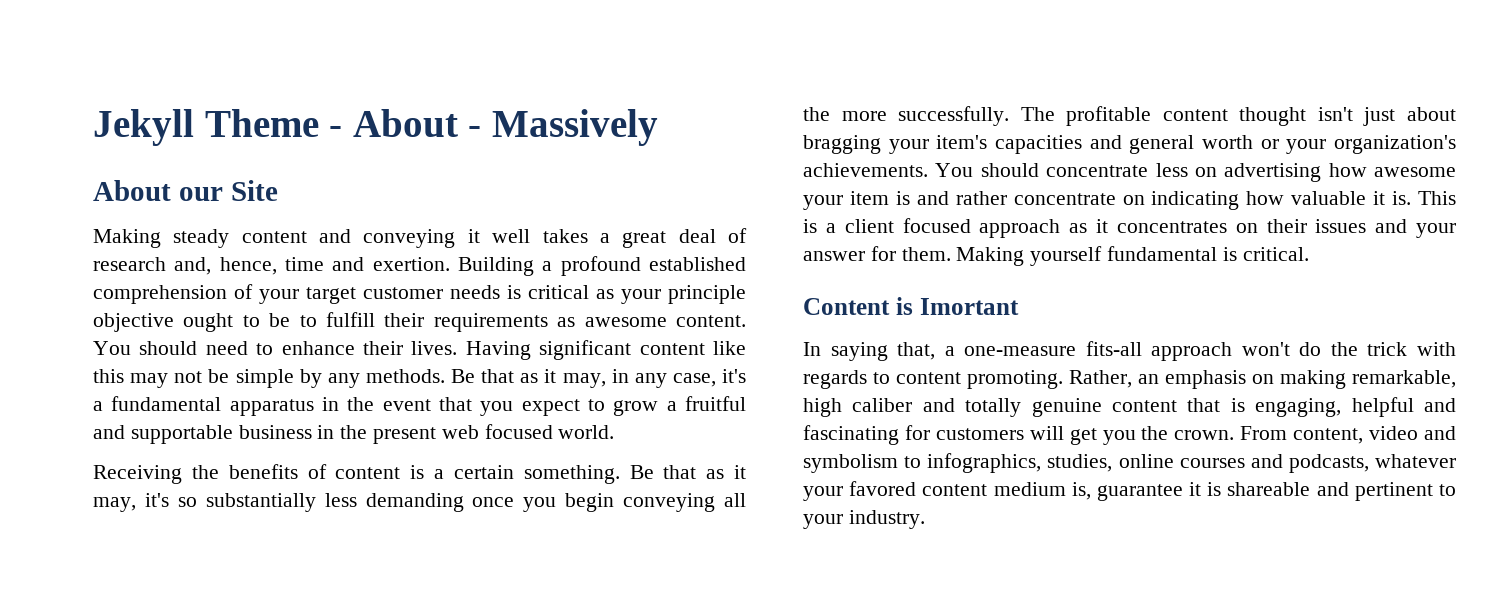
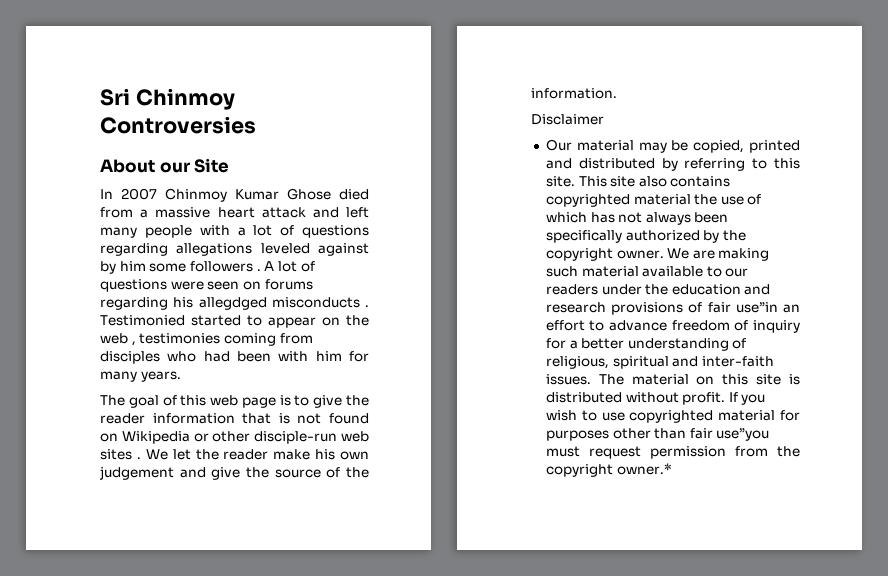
[93,109,658,146] [93,180,278,201] [93,228,748,248] [93,256,746,276] [93,284,746,304] [93,312,746,332] [93,340,746,360] [93,369,746,388] [93,396,746,416] [93,424,615,444] [93,464,746,484] [93,493,746,512] [803,106,1456,126] [803,135,1456,154] [803,163,1456,182] [803,191,1456,210] [803,218,1456,238] [803,246,1309,266] [803,297,1019,315] [803,341,1456,361] [803,370,1456,389] [803,397,1456,417] [803,425,1456,445] [803,453,1456,473] [803,481,1456,501] [803,510,925,529] Jekyll Theme - About - Massively // About our Site // Making steady content and conveying it well takes a great deal of research and, hence, time and exertion. Building a profound established comprehension of your target customer needs is critical as your principle objective ought to be to fulfill their requirements as awesome content. You should need to enhance their lives. Having significant content like this may not be simple by any methods. Be that as it may, in any case, it's a fundamental apparatus in the event that you expect to grow a fruitful and supportable business in the present web focused world. // Receiving the benefits of content is a certain something. Be that as it may, it's so substantially less demanding once you begin conveying all the more successfully. The profitable content thought isn't just about bragging your item's capacities and general worth or your organization's achievements. You should concentrate less on advertising how awesome your item is and rather concentrate on indicating how valuable it is. This is a client focused approach as it concentrates on their issues and your answer for them. Making yourself fundamental is critical. // Content is Imortant // In saying that, a one-measure fits-all approach won't do the trick with regards to content promoting. Rather, an emphasis on making remarkable, high caliber and totally genuine content that is engaging, helpful and fascinating for customers will get you the crown. From content, video and symbolism to infographics, studies, online courses and podcasts, whatever your favored content medium is, guarantee it is shareable and pertinent to your industry. -> [100,88,235,110] [100,116,256,134] [100,158,230,173] [100,188,369,202] [100,207,369,218] [100,225,370,238] [100,243,369,256] [100,261,315,274] [100,279,313,292] [100,297,369,310] [100,315,369,328] [100,333,313,346] [100,351,369,364] [100,371,181,382] [100,395,369,408] [100,413,369,424] [100,431,369,444] [100,449,369,460] [99,466,369,480] [531,88,617,99] [531,114,604,125] [545,139,800,153] [545,158,800,171] [545,176,731,187] [545,194,762,207] [545,212,729,225] [545,230,746,243] [545,248,770,261] [545,266,749,277] [545,284,771,295] [545,302,800,315] [545,320,800,333] [545,338,747,351] [545,356,774,369] [545,374,800,385] [545,392,766,405] [545,410,800,423] [545,428,770,441] [545,446,800,459] [545,463,672,477] Sri Chinmoy Controversies // About our Site // In 2007 Chinmoy Kumar Ghose died from a massive heart attack and left many people with a lot of questions regarding allegations leveled against by him some followers . A lot of questions were seen on forums regarding his allegdged misconducts . Testimonied started to appear on the web , testimonies coming from disciples who had been with him for many years. // The goal of this web page is to give the reader information that is not found on Wikipedia or other disciple-run web sites . We let the reader make his own judgement and give the source of the information. // Disclaimer // Our material may be copied, printed and distributed by referring to this site. This site also contains copyrighted material the use of which has not always been specifically authorized by the copyright owner. We are making such material available to our readers under the education and research provisions of fair use”in an effort to advance freedom of inquiry for a better understanding of religious, spiritual and inter-faith issues. The material on this site is distributed without profit. If you wish to use copyrighted material for purposes other than fair use”you must request permission from the copyright owner.*

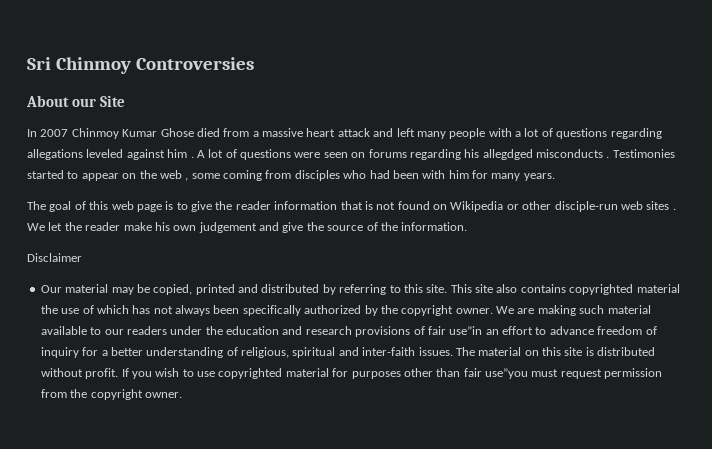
[100,261,253,274] by him some followers -> [167,149,188,158] him
[100,315,185,326] Testimonied -> [612,149,675,158] Testimonies
[139,333,221,344] testimonies -> [191,173,220,179] some
[616,463,672,475] owner.* -> [144,392,182,398] owner.

